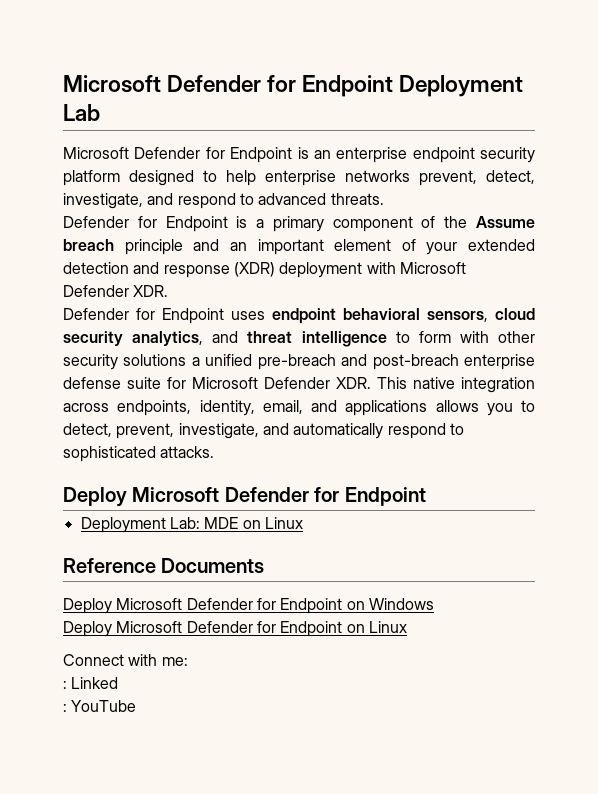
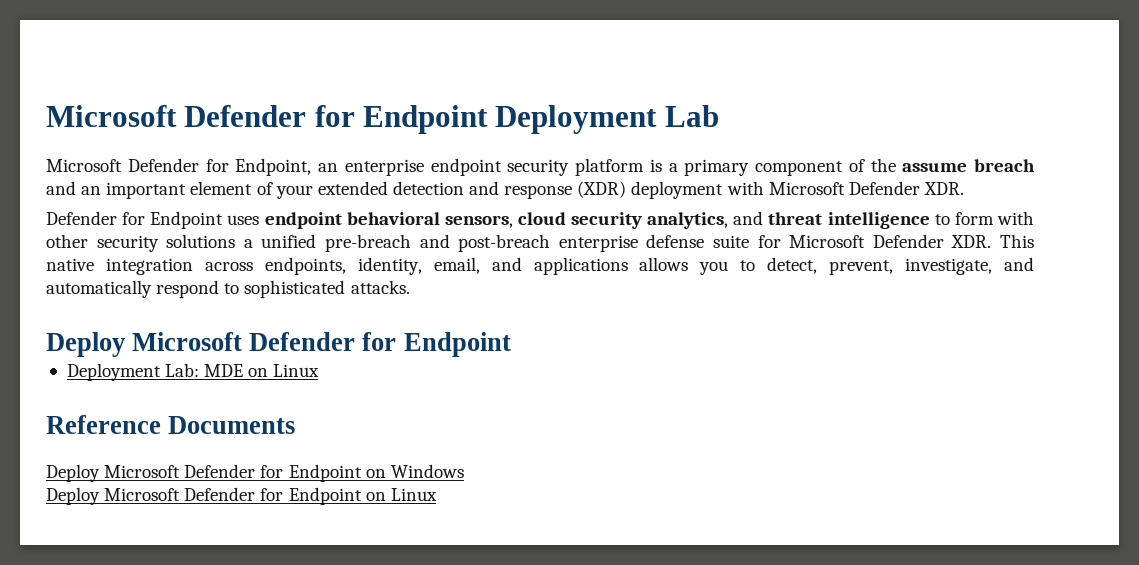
[230,147,309,163] Endpoint is -> [235,158,312,176] Endpoint,
[129,170,535,186] [63,193,384,209] [63,216,228,232] designed to help enterprise networks prevent, detect, investigate, and respond to advanced threats. // Defender for Endpoint -> (644, 167) none
[475,216,535,228] [63,239,183,255] Assume breach principle -> [902,159,1035,172] assume breach
[63,654,188,666] [63,677,119,689] [63,700,137,712] // Connect with me: // : Linked // : YouTube -> (437, 494) none

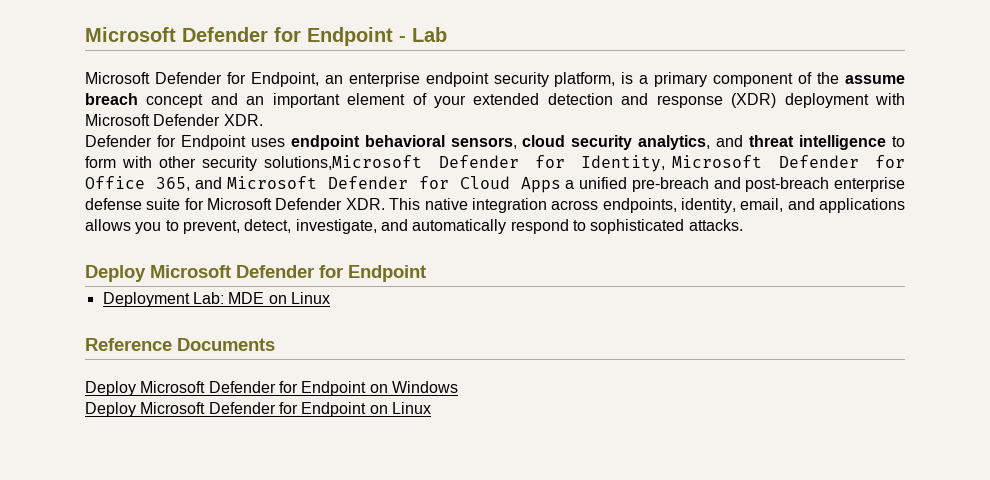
[46,105,658,134] Microsoft Defender for Endpoint Deployment -> [85,27,406,46] Microsoft Defender for Endpoint -
[575,158,644,176] platform -> [554,72,616,87] platform,
(1035, 165) none -> [146,94,204,108] concept
[166,234,236,248] solutions -> [264,155,905,172] [85,176,561,193] solutions,Microsoft Defender for Identity, Microsoft Defender for Office 365, and Microsoft Defender for Cloud Apps
[767,257,894,275] detect, prevent, -> [182,219,292,234] prevent, detect,

